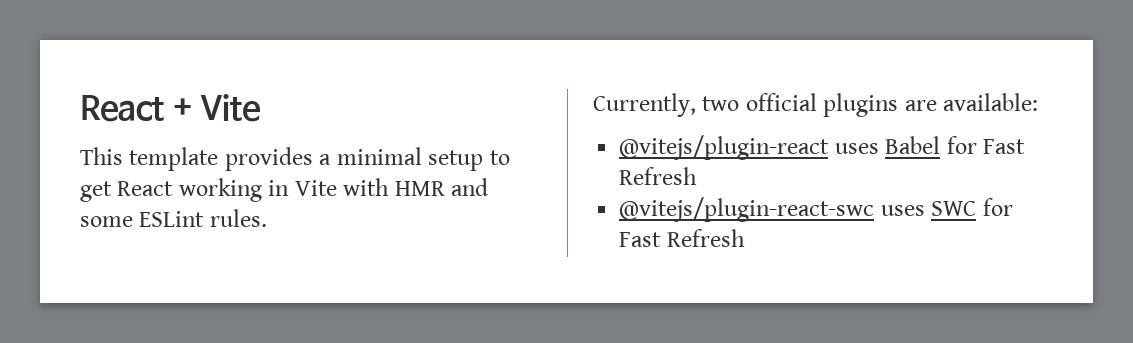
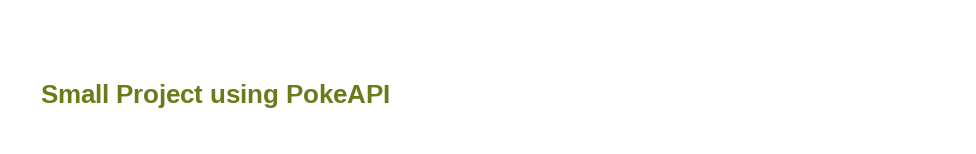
[80,94,261,122] [80,147,510,171] [80,178,489,202] [80,209,267,227] [593,93,1039,117] [619,135,1026,160] [619,167,698,185] [619,197,1013,222] [619,229,745,247] React + Vite // This template provides a minimal setup to get React working in Vite with HMR and some ESLint rules. // Currently, two official plugins are available: // @vitejs/plugin-react uses Babel for Fast Refresh // @vitejs/plugin-react-swc uses SWC for Fast Refresh -> [41,84,391,108] Small Project using PokeAPI

